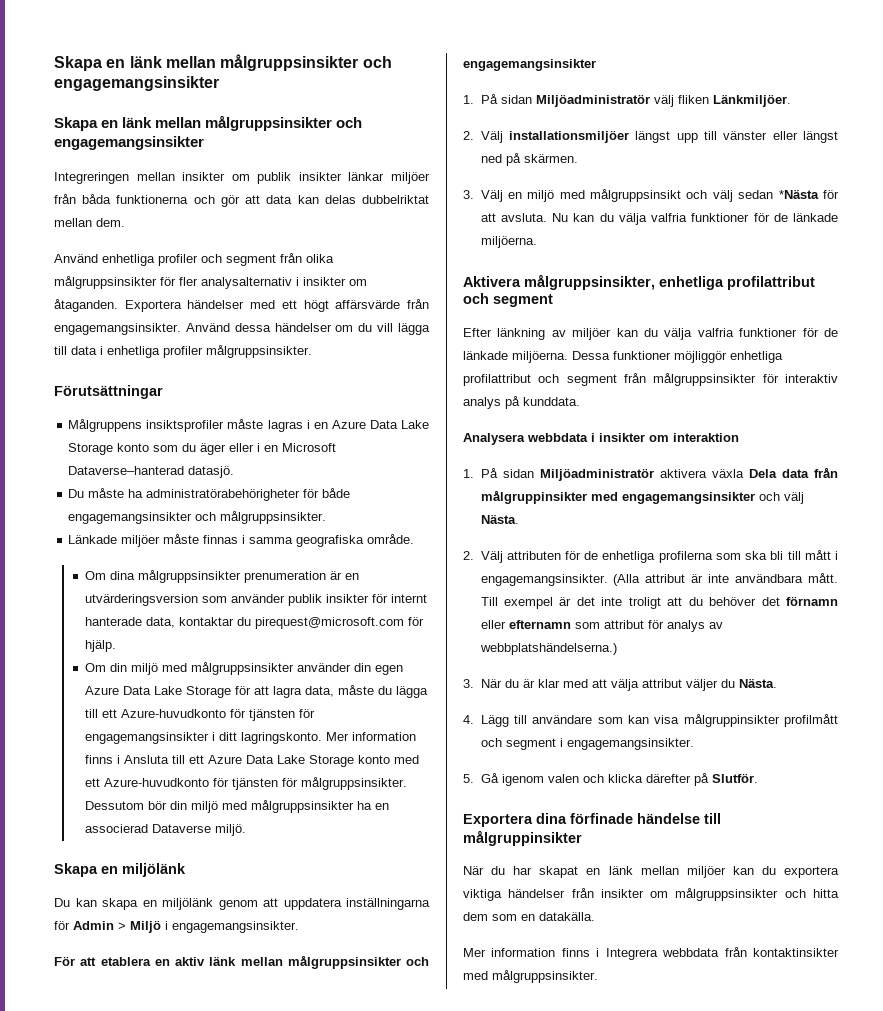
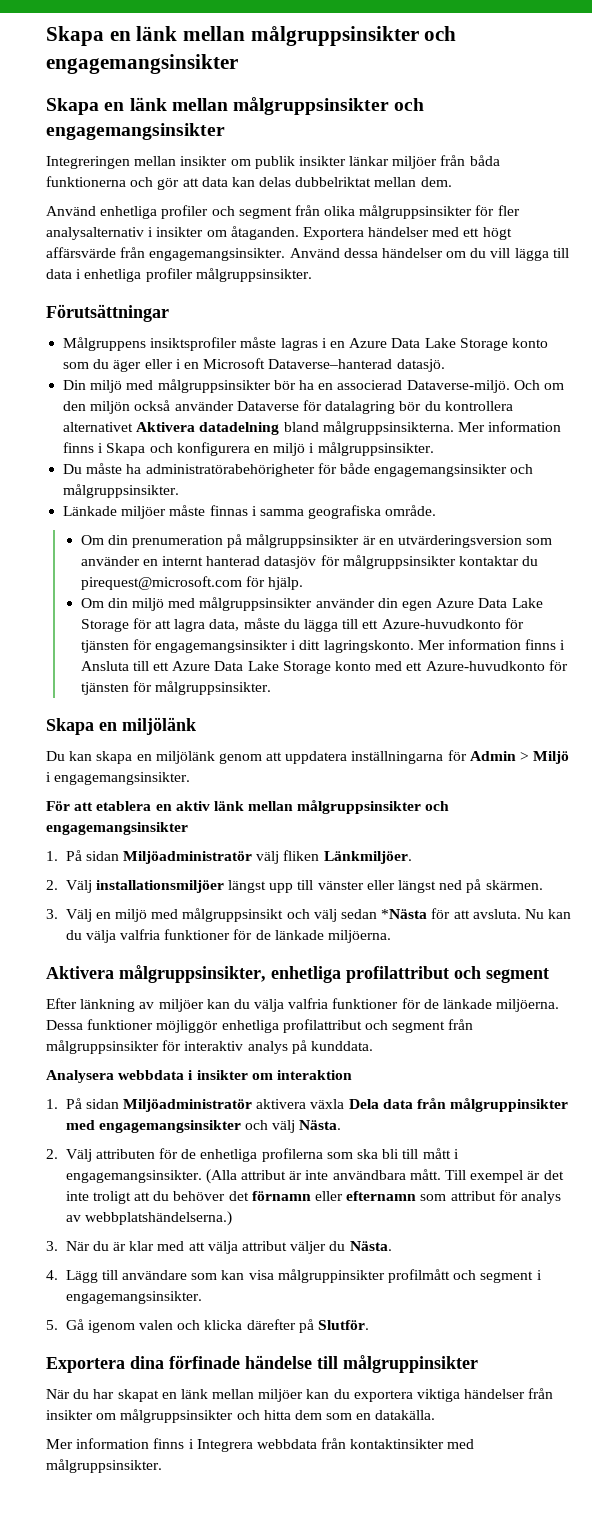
(235, 472) none -> [63,379,564,393] [63,400,513,414] [63,421,562,435] [63,442,434,456] // Din miljö med målgruppsinsikter bör ha en associerad Dataverse-miljö. Och om den miljön också använder Dataverse för datalagring bör du kontrollera alternativet Aktivera datadelning bland målgruppsinsikterna. Mer information finns i Skapa och konfigurera en miljö i målgruppsinsikter.
[110,570,327,583] dina målgruppsinsikter prenumeration -> [107,534,360,548] din prenumeration på målgruppsinsikter
[288,594,428,606] [85,617,176,628] publik insikter för internt hanterade data, -> [142,555,456,569] en internt hanterad datasjöv för målgruppsinsikter
[85,800,390,813] [85,824,247,836] Dessutom bör din miljö med målgruppsinsikter ha en associerad Dataverse miljö. -> (272, 688) none

